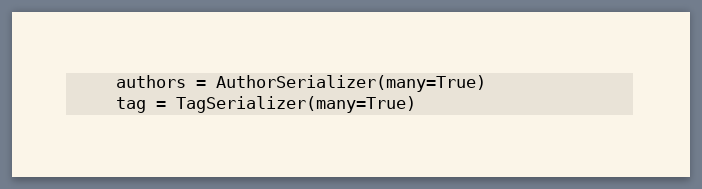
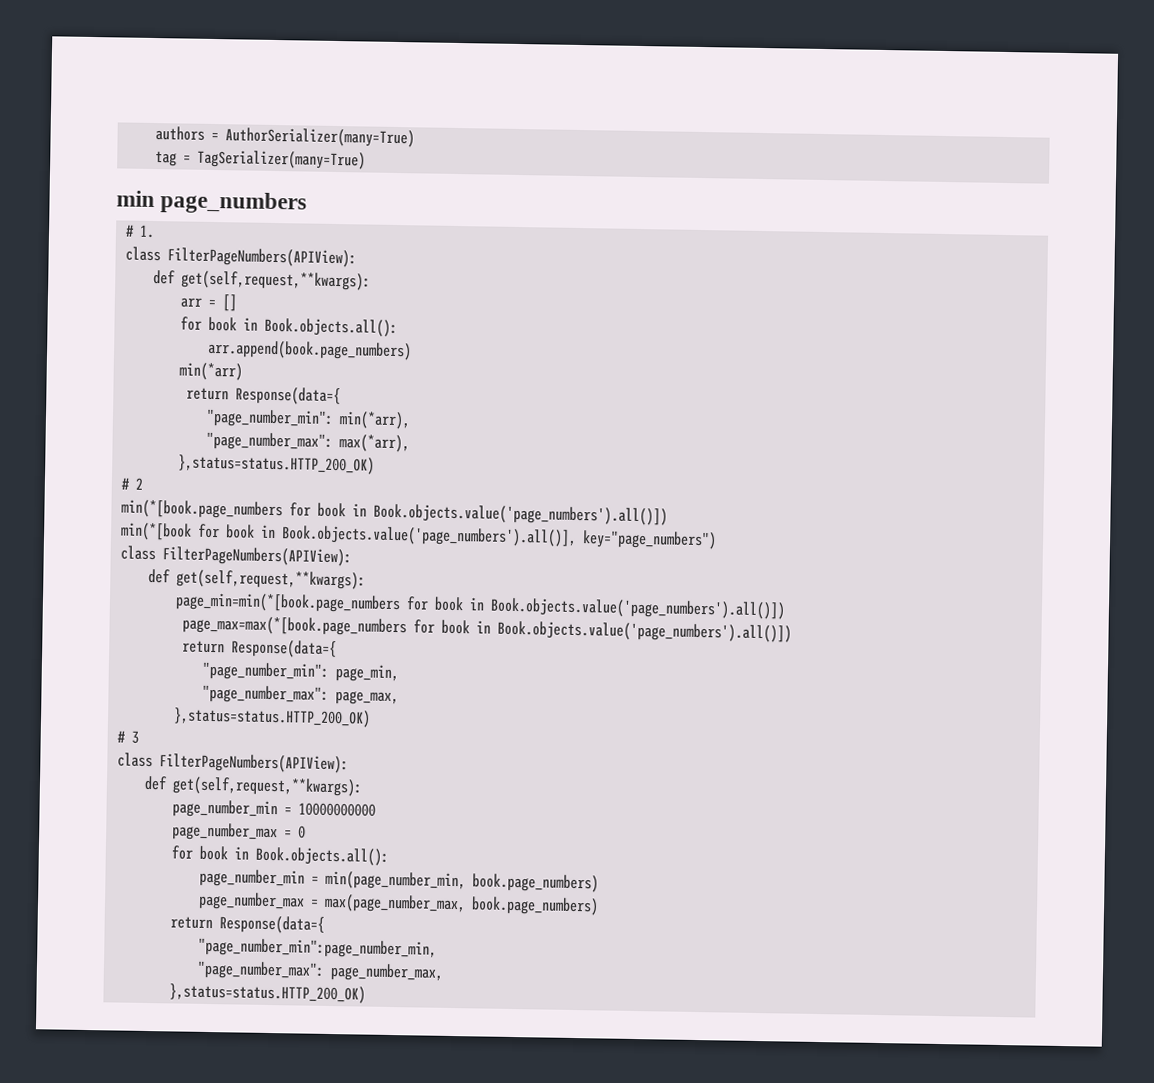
(416, 104) none -> [116,190,308,215] [125,224,156,239] [125,246,358,268] [153,270,372,291] [180,294,239,312] [180,316,399,338] [207,339,413,361] [179,362,244,381] [186,386,342,406] [206,408,412,430] [206,431,411,453] [178,454,376,475] [121,477,144,490] [121,499,669,526] [120,522,718,550] [120,545,353,567] [148,568,367,590] [175,592,787,620] [182,615,793,643] [182,639,338,659] [202,661,400,683] [202,684,400,706] [173,707,372,728] [117,730,140,744] [117,752,350,774] [144,775,364,797] [172,799,377,819] [172,822,307,842] [171,845,390,866] [199,868,600,893] [198,891,600,916] [170,915,326,934] [198,937,438,959] [197,960,445,982] [169,983,367,1004] // min page_numbers // # 1. // class FilterPageNumbers(APIView): // def get(self,request,**kwargs): // arr = [] // for book in Book.objects.all(): // arr.append(book.page_numbers) // min(*arr) // return Response(data={ // "page_number_min": min(*arr), // "page_number_max": max(*arr), // },status=status.HTTP_200_OK) // # 2 // min(*[book.page_numbers for book in Book.objects.value('page_numbers').all()]) // min(*[book for book in Book.objects.value('page_numbers').all()], key="page_numbers") // class FilterPageNumbers(APIView): // def get(self,request,**kwargs): // page_min=min(*[book.page_numbers for book in Book.objects.value('page_numbers').all()]) // page_max=max(*[book.page_numbers for book in Book.objects.value('page_numbers').all()]) // return Response(data={ // "page_number_min": page_min, // "page_number_max": page_max, // },status=status.HTTP_200_OK) // # 3 // class FilterPageNumbers(APIView): // def get(self,request,**kwargs): // page_number_min = 10000000000 // page_number_max = 0 // for book in Book.objects.all(): // page_number_min = min(page_number_min, book.page_numbers) // page_number_max = max(page_number_max, book.page_numbers) // return Response(data={ // "page_number_min":page_number_min, // "page_number_max": page_number_max, // },status=status.HTTP_200_OK)

